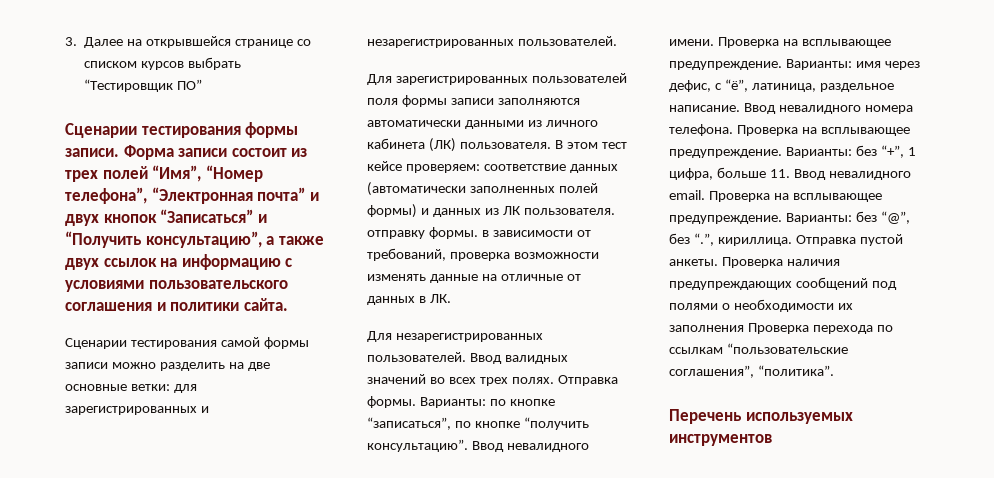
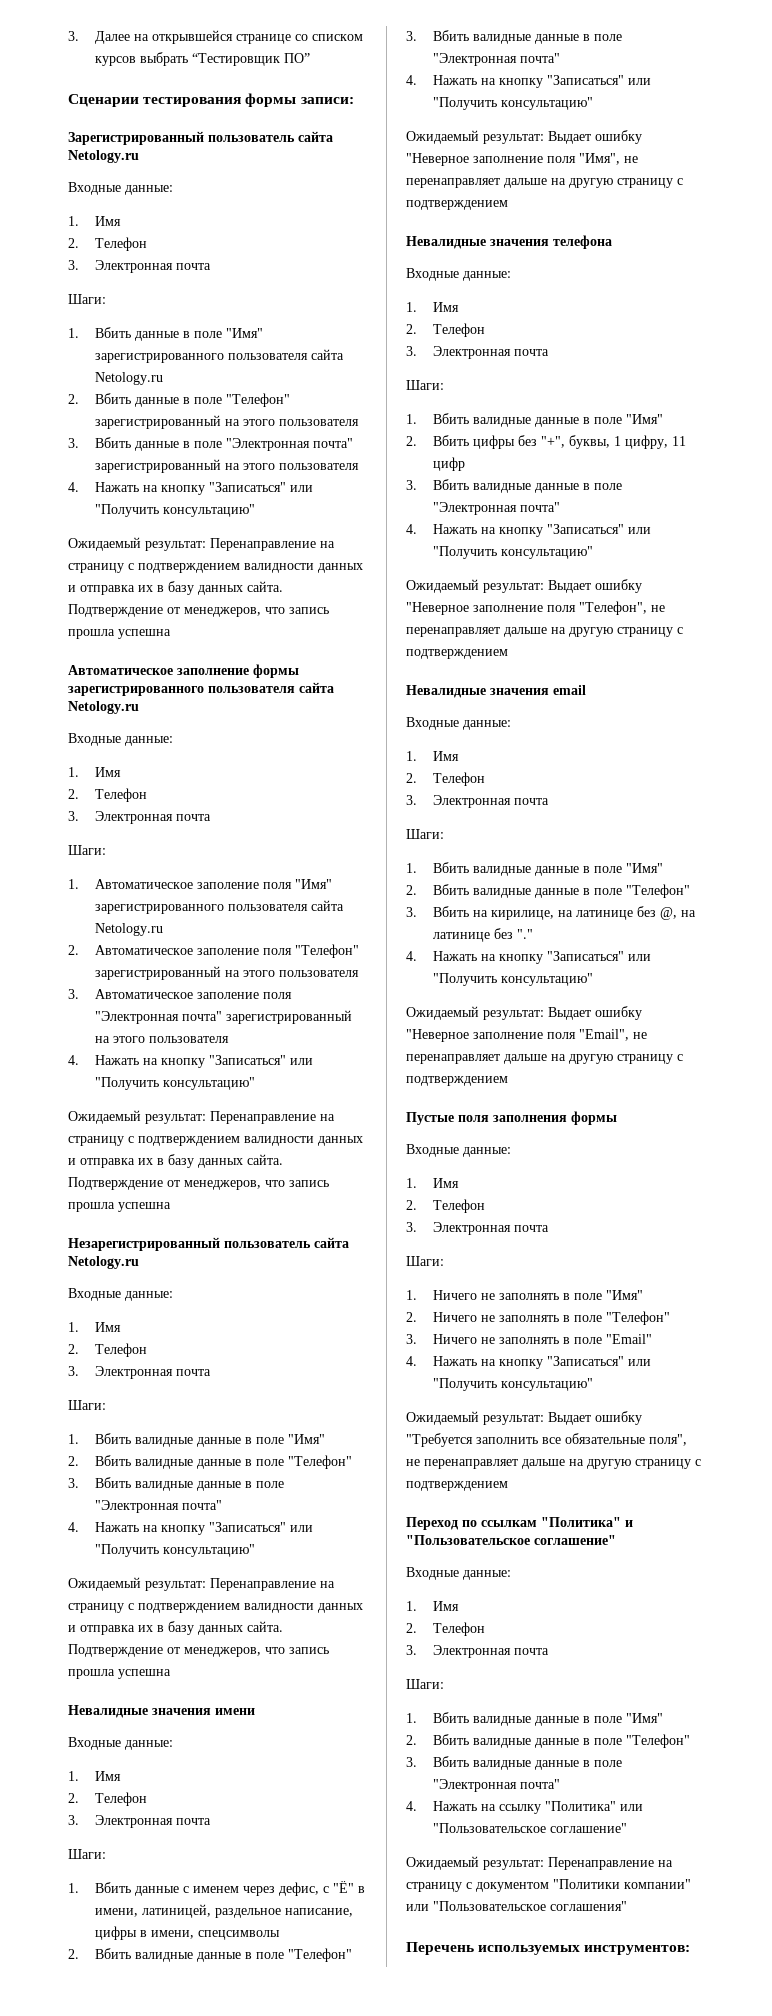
[65,145,308,160] [65,165,263,182] [65,187,319,204] [65,209,267,226] [65,231,324,248] [65,254,293,270] [65,280,288,292] [65,298,288,311] [65,337,309,349] [65,362,270,371] [65,384,197,393] [65,406,209,415] [367,36,617,48] [367,73,627,85] [367,95,580,107] [367,120,598,129] [367,138,627,152] [367,161,618,173] [367,182,598,196] [367,204,615,218] [367,227,591,239] [367,248,599,261] [367,274,581,283] [367,294,451,305] [367,331,543,342] [367,352,568,364] [367,374,618,386] [367,396,555,408] [367,417,589,430] [367,439,589,452] [669,37,891,48] [669,59,920,70] [669,79,894,92] [669,103,913,114] [669,124,910,136] [669,145,916,158] [669,167,911,180] [669,190,882,202] [669,211,910,224] [669,233,903,246] [669,257,840,268] [669,277,897,290] [669,299,853,312] [669,323,893,334] [669,343,848,354] [669,365,834,378] записи. Форма записи состоит из трех полей “Имя”, “Номер телефона”, “Электронная почта” и двух кнопок “Записаться” и “Получить консультацию”, а также двух ссылок на информацию с условиями пользовательского соглашения и политики сайта. // Сценарии тестирования самой формы записи можно разделить на две основные ветки: для зарегистрированных и незарегистрированных пользователей. // Для зарегистрированных пользователей поля формы записи заполняются автоматически данными из личного кабинета (ЛК) пользователя. В этом тест кейсе проверяем: соответствие данных (автоматически заполненных полей формы) и данных из ЛК пользователя. отправку формы. в зависимости от требований, проверка возможности изменять данные на отличные от данных в ЛК. // Для незарегистрированных пользователей. Ввод валидных значений во всех трех полях. Отправка формы. Варианты: по кнопке “записаться”, по кнопке “получить консультацию”. Ввод невалидного имени. Проверка на всплывающее предупреждение. Варианты: имя через дефис, с “ё”, латиница, раздельное написание. Ввод невалидного номера телефона. Проверка на всплывающее предупреждение. Варианты: без “+”, 1 цифра, больше 11. Ввод невалидного email. Проверка на всплывающее предупреждение. Варианты: без “@”, без “.”, кириллица. Отправка пустой анкеты. Проверка наличия предупреждающих сообщений под полями о необходимости их заполнения Проверка перехода по ссылкам “пользовательские соглашения”, “политика”. -> [300,97,354,104] [68,131,333,145] [68,150,139,163] [68,182,173,195] [68,216,122,226] [68,237,148,251] [68,260,212,273] [68,294,106,304] [68,327,264,341] [95,349,345,363] [95,372,164,385] [68,393,291,407] [95,415,360,429] [68,437,354,451] [95,459,360,473] [68,482,314,495] [95,504,256,517] [68,537,335,551] [68,563,363,573] [68,581,283,595] [68,604,329,617] [68,629,171,639] [68,664,299,678] [68,682,334,696] [68,701,139,714] [68,733,173,746] [68,767,122,777] [68,788,148,802] [68,811,212,824] [68,845,106,855] [68,879,333,889] [95,900,345,914] [95,923,164,936] [68,944,360,958] [95,966,360,980] [68,989,293,999] [95,1010,353,1024] [95,1036,230,1043] [68,1055,314,1068] [95,1077,256,1090] [68,1110,335,1124] [68,1136,363,1146] [68,1154,283,1168] [68,1177,329,1190] [68,1202,171,1212] [68,1237,349,1251] [68,1256,139,1269] [68,1288,173,1301] [68,1322,122,1332] [68,1343,148,1357] [68,1366,212,1379] [68,1400,106,1410] [68,1433,326,1447] [68,1455,353,1469] [68,1477,285,1491] [95,1500,223,1513] [68,1522,314,1535] [95,1544,256,1557] [68,1577,335,1591] [68,1603,363,1613] [68,1621,283,1635] [68,1644,329,1657] [68,1669,171,1679] [68,1705,255,1718] [68,1737,173,1750] [68,1771,122,1781] [68,1792,148,1806] [68,1815,212,1828] [68,1849,106,1859] [68,1881,366,1896] [95,1904,354,1918] [95,1926,281,1940] [68,1948,353,1962] [406,30,623,44] [433,53,561,66] [406,75,652,88] [433,97,594,110] [406,130,642,144] [406,153,638,166] [406,178,683,188] [406,200,508,210] [406,235,612,249] [406,268,511,281] [406,302,460,312] [406,323,486,337] [406,346,550,359] [406,380,444,390] [406,413,664,427] [406,435,687,449] [433,457,466,471] [406,479,623,493] [433,502,561,515] [406,524,652,537] [433,546,594,559] [406,579,642,593] [406,601,665,615] [406,627,683,637] [406,649,508,659] [406,685,586,698] [406,717,511,730] [406,751,460,761] [406,772,486,786] [406,795,550,808] [406,829,444,839] [406,862,664,876] [406,884,691,898] [406,906,697,920] [433,928,534,942] [406,951,652,964] [433,973,594,986] [406,1006,642,1020] [406,1029,647,1042] [406,1054,683,1064] [406,1076,508,1086] [406,1111,617,1125] [406,1144,511,1157] [406,1178,460,1188] [406,1199,486,1213] [406,1222,550,1235] [406,1256,444,1266] [406,1290,644,1300] [406,1311,671,1325] [406,1334,653,1344] [406,1356,652,1369] [433,1378,594,1391] [406,1411,642,1425] [406,1433,687,1447] [406,1459,701,1469] [406,1481,508,1491] [406,1517,633,1530] [406,1535,616,1545] [406,1567,511,1580] [406,1601,460,1611] [406,1622,486,1636] [406,1645,550,1658] [406,1679,444,1689] [406,1712,664,1726] [406,1734,691,1748] [406,1756,623,1770] [433,1779,561,1792] [406,1801,644,1814] [433,1823,628,1833] [406,1856,673,1870] [406,1879,691,1892] [406,1901,627,1911] записи: // Зарегистрированный пользователь сайта Netology.ru // Входные данные: // 1. Имя // 2. Телефон // 3. Электронная почта // Шаги: // 1. Вбить данные в поле "Имя" зарегистрированного пользователя сайта Netology.ru // 2. Вбить данные в поле "Телефон" зарегистрированный на этого пользователя // 3. Вбить данные в поле "Электронная почта" зарегистрированный на этого пользователя // 4. Нажать на кнопку "Записаться" или "Получить консультацию" // Ожидаемый результат: Перенаправление на страницу с подтверждением валидности данных и отправка их в базу данных сайта. Подтверждение от менеджеров, что запись прошла успешна // Автоматическое заполнение формы зарегистрированного пользователя сайта Netology.ru // Входные данные: // 1. Имя // 2. Телефон // 3. Электронная почта // Шаги: // 1. Автоматическое заполение поля "Имя" зарегистрированного пользователя сайта Netology.ru // 2. Автоматическое заполение поля "Телефон" зарегистрированный на этого пользователя // 3. Автоматическое заполение поля "Электронная почта" зарегистрированный на этого пользователя // 4. Нажать на кнопку "Записаться" или "Получить консультацию" // Ожидаемый результат: Перенаправление на страницу с подтверждением валидности данных и отправка их в базу данных сайта. Подтверждение от менеджеров, что запись прошла успешна // Незарегистрированный пользователь сайта Netology.ru // Входные данные: // 1. Имя // 2. Телефон // 3. Электронная почта // Шаги: // 1. Вбить валидные данные в поле "Имя" // 2. Вбить валидные данные в поле "Телефон" // 3. Вбить валидные данные в поле "Электронная почта" // 4. Нажать на кнопку "Записаться" или "Получить консультацию" // Ожидаемый результат: Перенаправление на страницу с подтверждением валидности данных и отправка их в базу данных сайта. Подтверждение от менеджеров, что запись прошла успешна // Невалидные значения имени // Входные данные: // 1. Имя // 2. Телефон // 3. Электронная почта // Шаги: // 1. Вбить данные с именем через дефис, с "Ё" в имени, латиницей, раздельное написание, цифры в имени, спецсимволы // 2. Вбить валидные данные в поле "Телефон" // 3. Вбить валидные данные в поле "Электронная почта" // 4. Нажать на кнопку "Записаться" или "Получить консультацию" // Ожидаемый результат: Выдает ошибку "Неверное заполнение поля "Имя", не перенаправляет дальше на другую страницу с подтверждением // Невалидные значения телефона // Входные данные: // 1. Имя // 2. Телефон // 3. Электронная почта // Шаги: // 1. Вбить валидные данные в поле "Имя" // 2. Вбить цифры без "+", буквы, 1 цифру, 11 цифр // 3. Вбить валидные данные в поле "Электронная почта" // 4. Нажать на кнопку "Записаться" или "Получить консультацию" // Ожидаемый результат: Выдает ошибку "Неверное заполнение поля "Телефон", не перенаправляет дальше на другую страницу с подтверждением // Невалидные значения email // Входные данные: // 1. Имя // 2. Телефон // 3. Электронная почта // Шаги: // 1. Вбить валидные данные в поле "Имя" // 2. Вбить валидные данные в поле "Телефон" // 3. Вбить на кирилице, на латинице без @, на латинице без "." // 4. Нажать на кнопку "Записаться" или "Получить консультацию" // Ожидаемый результат: Выдает ошибку "Неверное заполнение поля "Email", не перенаправляет дальше на другую страницу с подтверждением // Пустые поля заполнения формы // Входные данные: // 1. Имя // 2. Телефон // 3. Электронная почта // Шаги: // 1. Ничего не заполнять в поле "Имя" // 2. Ничего не заполнять в поле "Телефон" // 3. Ничего не заполнять в поле "Email" // 4. Нажать на кнопку "Записаться" или "Получить консультацию" // Ожидаемый результат: Выдает ошибку "Требуется заполнить все обязательные поля", не перенаправляет дальше на другую страницу с подтверждением // Переход по ссылкам "Политика" и "Пользовательское соглашение" // Входные данные: // 1. Имя // 2. Телефон // 3. Электронная почта // Шаги: // 1. Вбить валидные данные в поле "Имя" // 2. Вбить валидные данные в поле "Телефон" // 3. Вбить валидные данные в поле "Электронная почта" // 4. Нажать на ссылку "Политика" или "Пользовательское соглашение" // Ожидаемый результат: Перенаправление на страницу с документом "Политики компании" или "Пользовательское соглашения"
[669,434,772,446] инструментов -> [584,1945,691,1955] инструментов:

